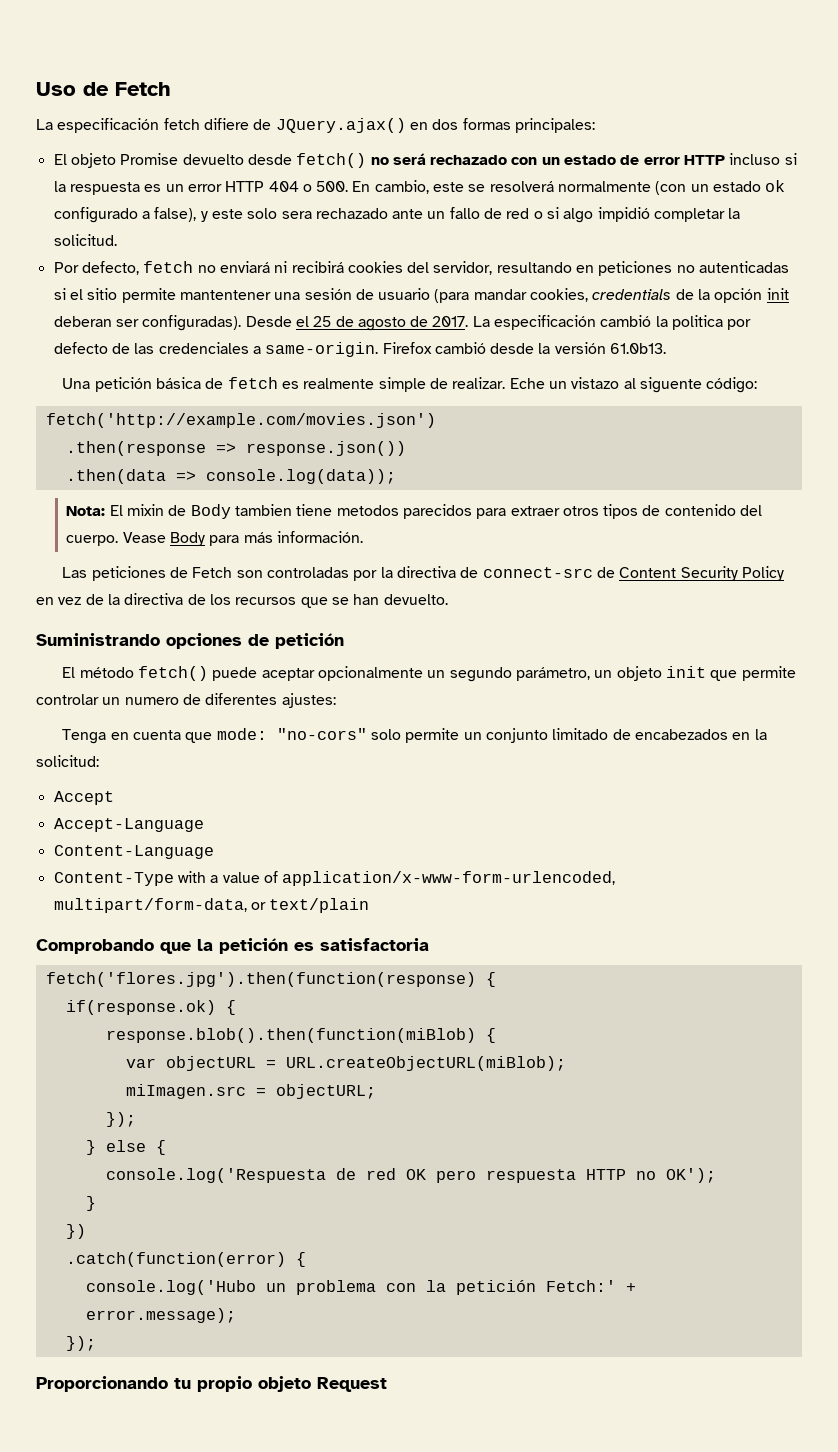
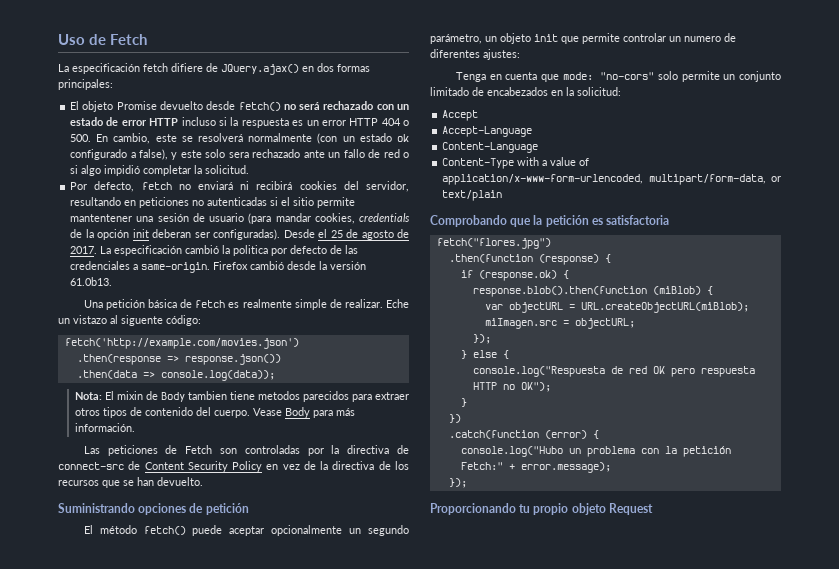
[45,972,496,987] [65,1000,236,1015] [105,1028,476,1043] fetch('flores.jpg').then(function(response) { // if(response.ok) { // response.blob().then(function(miBlob) -> [436,238,551,249] [448,254,611,265] [460,270,569,281] [472,286,701,297] fetch("flores.jpg") // .then(function (response) { // if (response.ok) { // response.blob().then(function (miBlob)
[105,1168,326,1183] console.log('Respuesta -> [472,366,605,377] console.log("Respuesta
[665,1168,716,1183] OK'); -> [520,382,551,392] OK");
[65,1252,306,1267] [85,1280,256,1295] .catch(function(error) { // console.log('Hubo -> [448,430,599,439] [460,446,563,457] .catch(function (error) { // console.log("Hubo
[545,1280,616,1292] Fetch:' -> [460,462,503,470] Fetch:"

